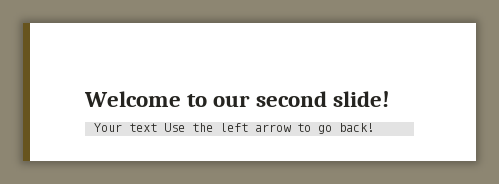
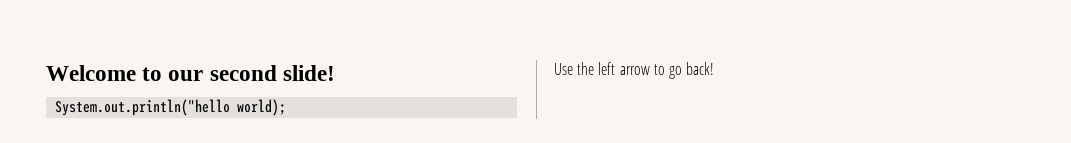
[93,123,157,132] Your text -> [55,99,287,116] System.out.println("hello world); //

